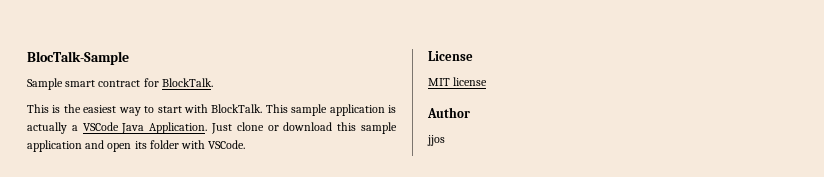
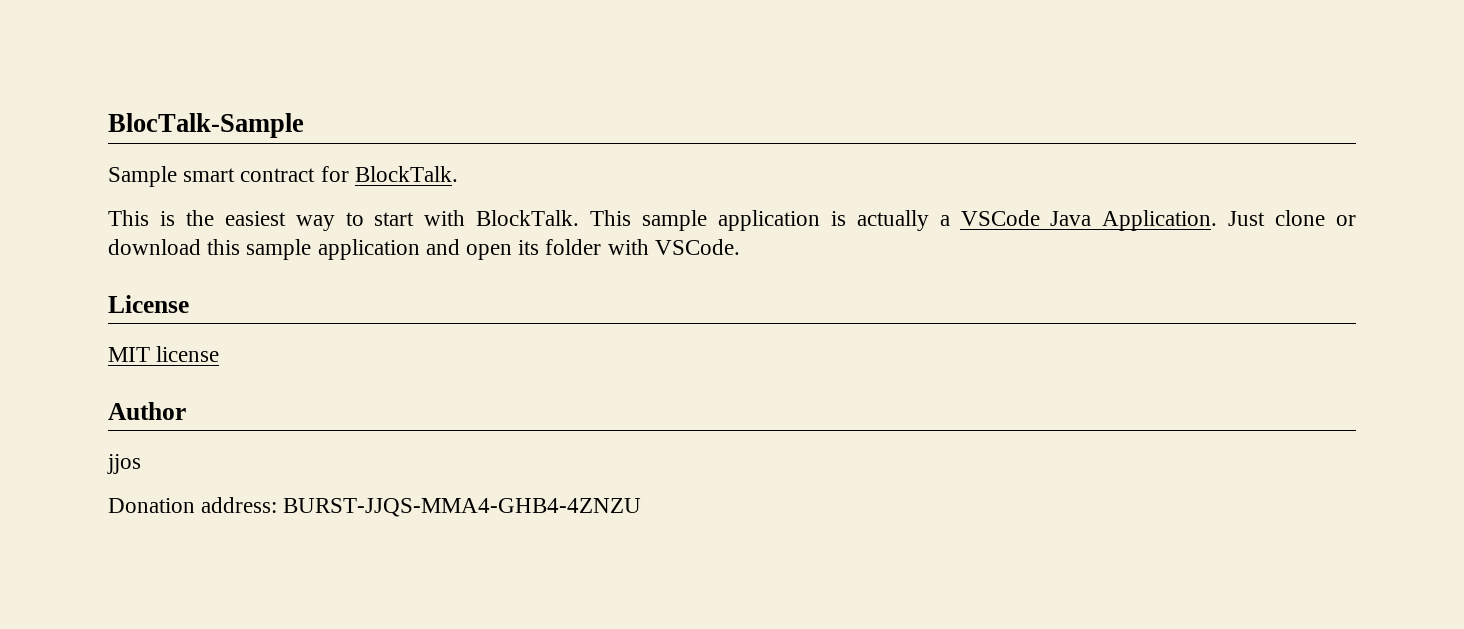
(445, 140) none -> [108,497,642,517] // Donation address: BURST-JJQS-MMA4-GHB4-4ZNZU

